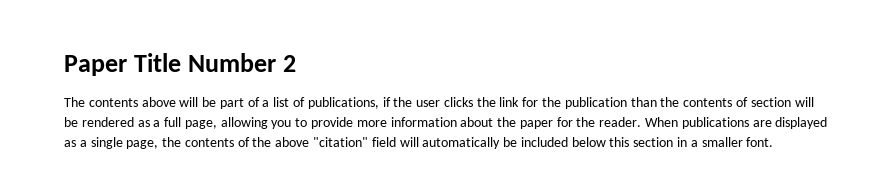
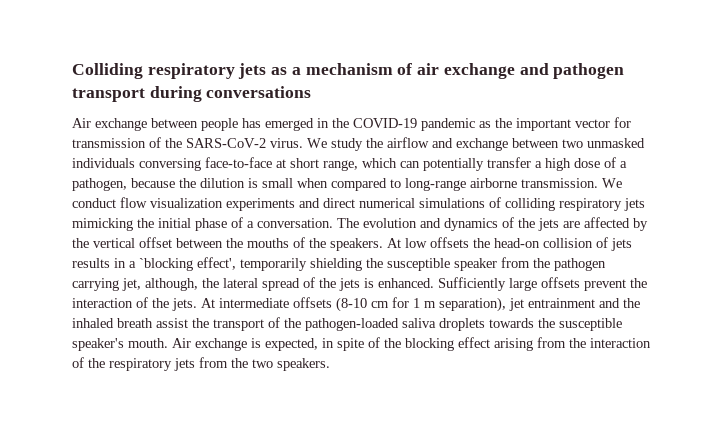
[64,53,296,76] [64,97,814,109] [64,117,828,129] [64,137,774,149] Paper Title Number 2 // The contents above will be part of a list of publications, if the user clicks the link for the publication than the contents of section will be rendered as a full page, allowing you to provide more information about the paper for the reader. When publications are displayed as a single page, the contents of the above "citation" field will automatically be included below this section in a smaller font. -> [72,63,625,79] [72,86,312,102] [72,117,631,131] [72,137,645,151] [72,157,627,171] [72,178,622,191] [72,197,645,211] [72,217,648,231] [72,237,632,251] [72,257,606,271] [72,277,647,291] [72,297,640,312] [72,317,622,331] [72,337,651,351] [72,357,330,371] Colliding respiratory jets as a mechanism of air exchange and pathogen transport during conversations // Air exchange between people has emerged in the COVID-19 pandemic as the important vector for transmission of the SARS-CoV-2 virus. We study the airflow and exchange between two unmasked individuals conversing face-to-face at short range, which can potentially transfer a high dose of a pathogen, because the dilution is small when compared to long-range airborne transmission. We conduct flow visualization experiments and direct numerical simulations of colliding respiratory jets mimicking the initial phase of a conversation. The evolution and dynamics of the jets are affected by the vertical offset between the mouths of the speakers. At low offsets the head-on collision of jets results in a `blocking effect', temporarily shielding the susceptible speaker from the pathogen carrying jet, although, the lateral spread of the jets is enhanced. Sufficiently large offsets prevent the interaction of the jets. At intermediate offsets (8-10 cm for 1 m separation), jet entrainment and the inhaled breath assist the transport of the pathogen-loaded saliva droplets towards the susceptible speaker's mouth. Air exchange is expected, in spite of the blocking effect arising from the interaction of the respiratory jets from the two speakers.

